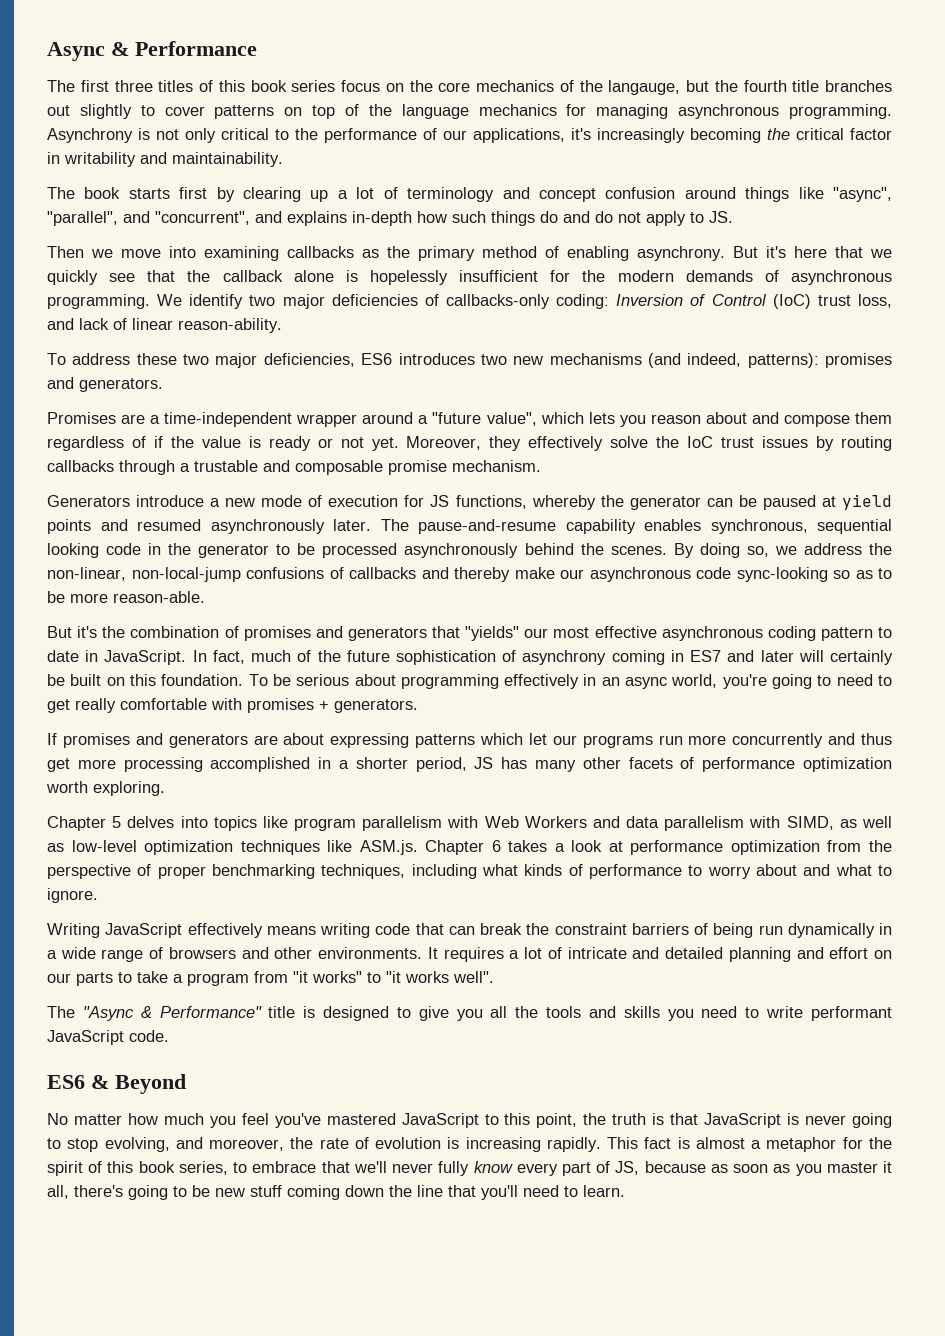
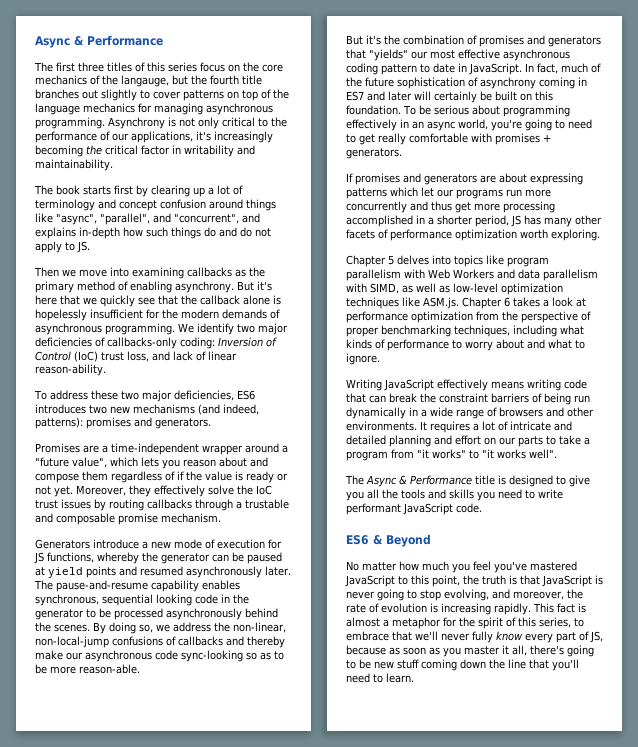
[250,80,287,92] book -> (165, 67) none
[82,1006,262,1021] "Async & Performance" -> [366,475,472,487] Async & Performance
[138,1161,175,1173] book -> (536, 622) none

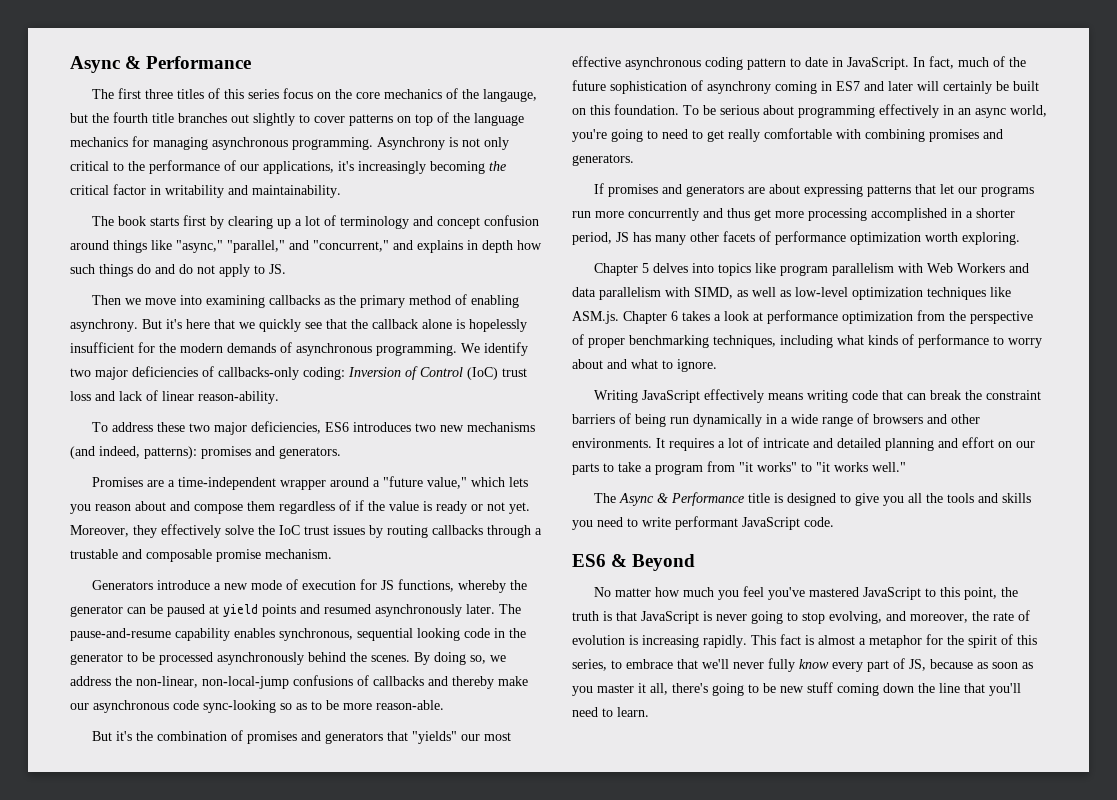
[56,213,260,225] [35,227,120,239] "async", "parallel", and "concurrent", and explains in-depth -> [176,240,513,253] "async," "parallel," and "concurrent," and explains in depth
[127,351,149,362] loss, -> [70,391,91,401] loss
[72,457,107,468] value", -> [427,477,468,489] value,"
[495,133,551,145] promises + -> [865,129,1003,142] combining promises and
[390,187,418,197] which -> [915,184,937,194] that
[529,449,557,459] well". -> [872,462,906,472] well."

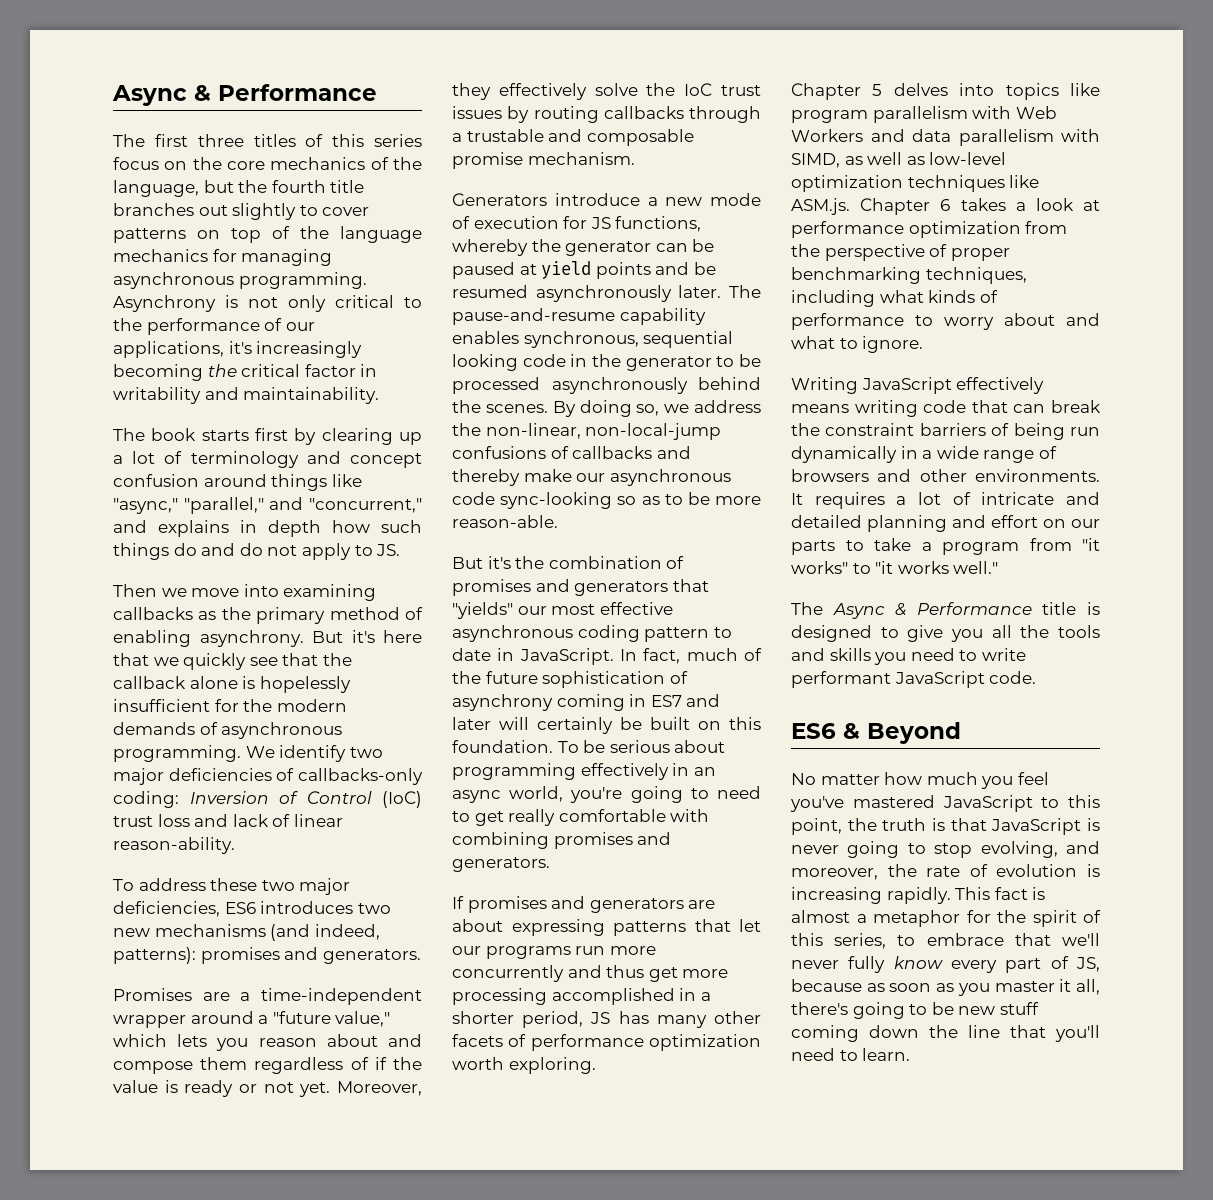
[483,89,538,102] langauge, -> [113,180,199,197] language,
(320, 609) none -> [693,262,716,275] be

